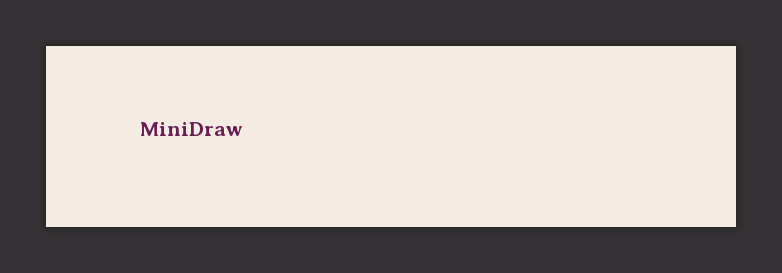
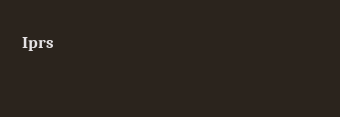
[140,122,243,136] MiniDraw -> [22,37,54,51] Iprs

